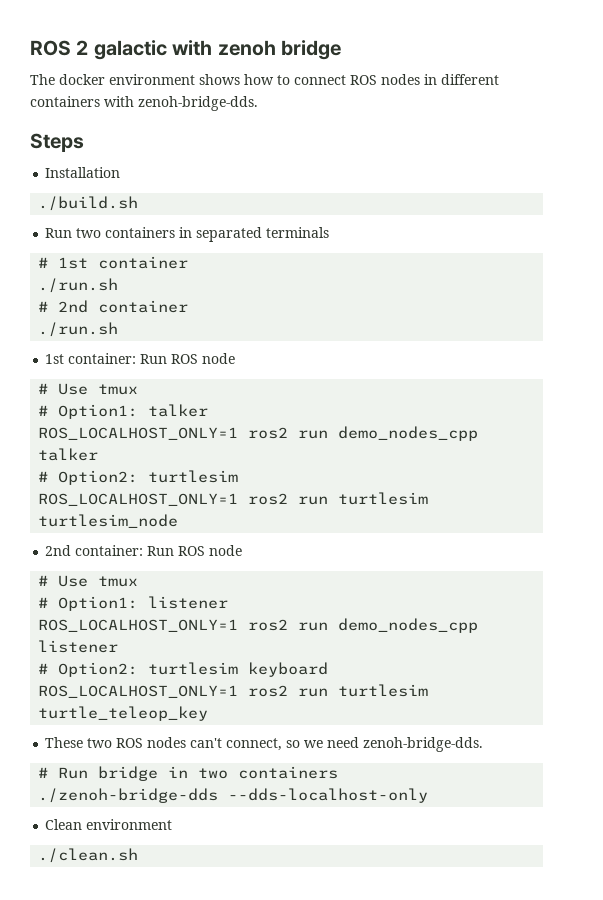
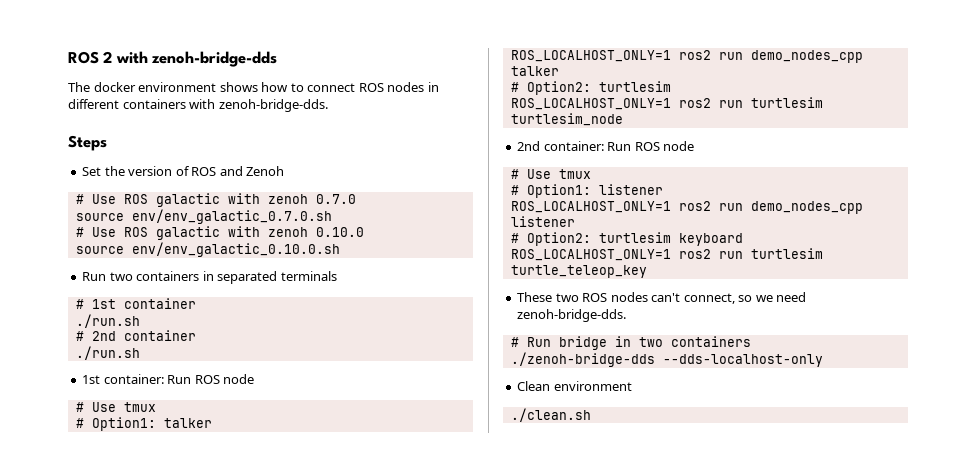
[93,40,341,60] galactic with zenoh bridge -> [115,51,278,67] with zenoh-bridge-dds
[45,167,121,178] [38,196,139,211] Installation // ./build.sh -> [82,166,285,176] [75,193,356,207] [75,209,332,224] [75,226,364,240] [75,242,340,257] Set the version of ROS and Zenoh // # Use ROS galactic with zenoh 0.7.0 // source env/env_galactic_0.7.0.sh // # Use ROS galactic with zenoh 0.10.0 // source env/env_galactic_0.10.0.sh

